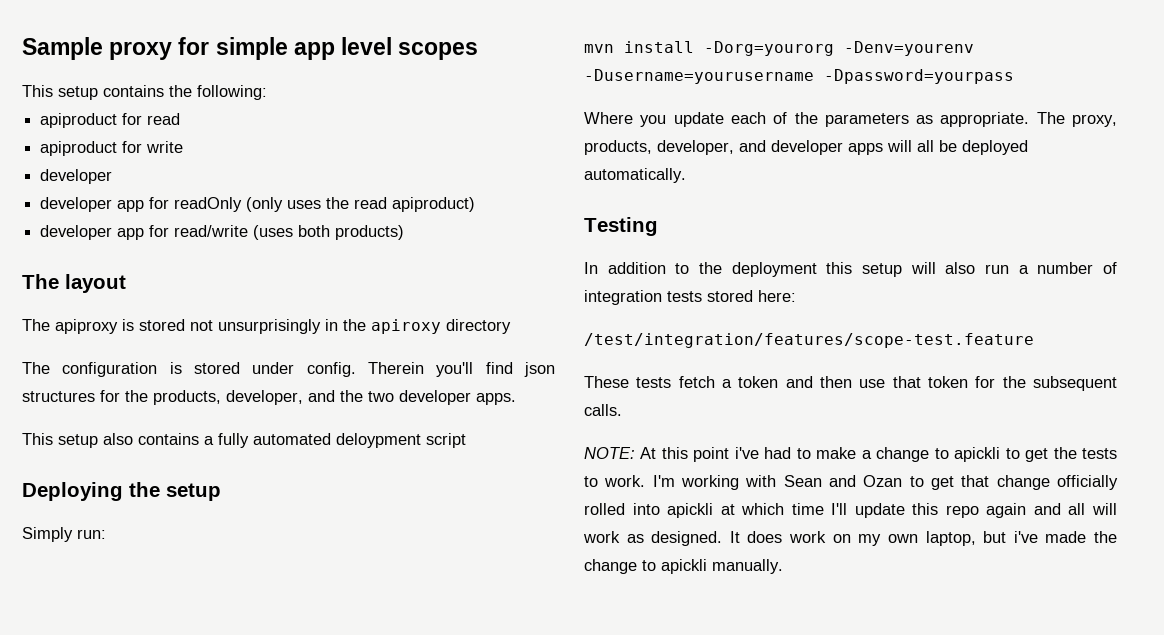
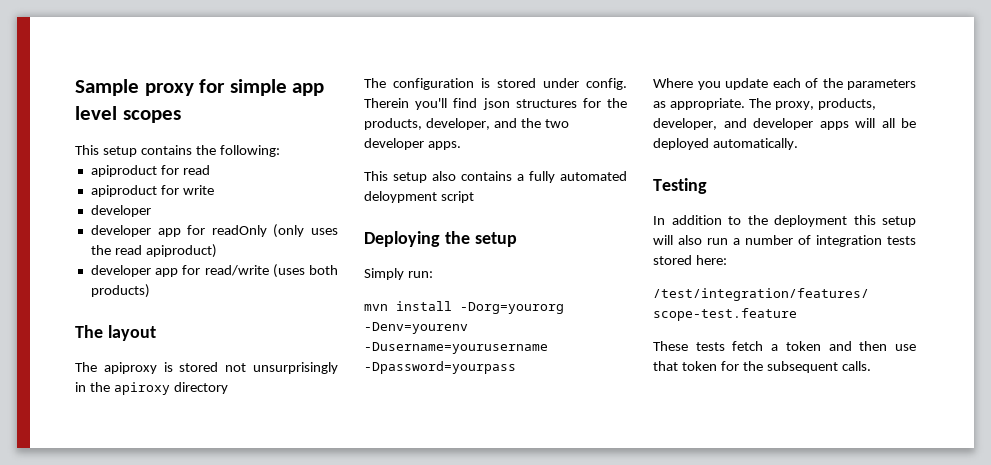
[584,447,1117,462] [584,475,1118,490] [584,503,1117,518] [583,531,1118,546] [584,559,783,574] // NOTE: At this point i've had to make a change to apickli to get the tests to work. I'm working with Sean and Ozan to get that change officially rolled into apickli at which time I'll update this repo again and all will work as designed. It does work on my own laptop, but i've made the change to apickli manually. -> (871, 366) none

